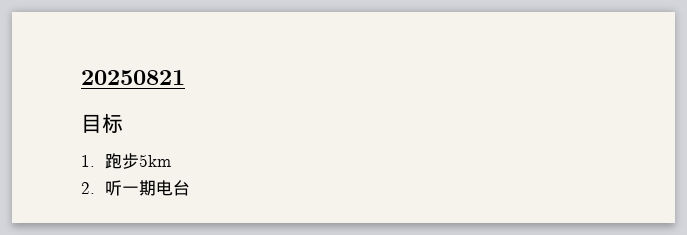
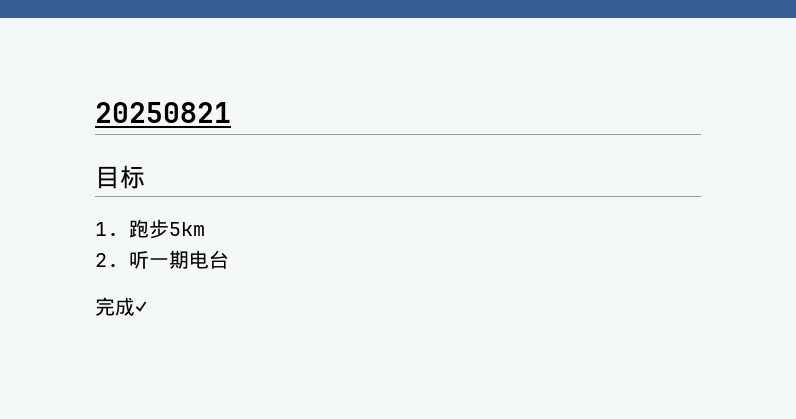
(190, 188) none -> [95,297,147,316] // 完成✓

